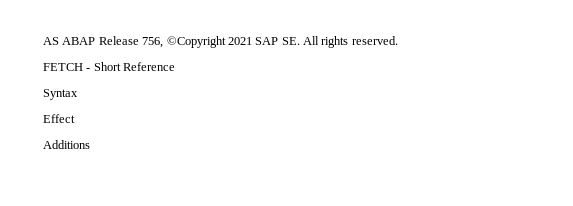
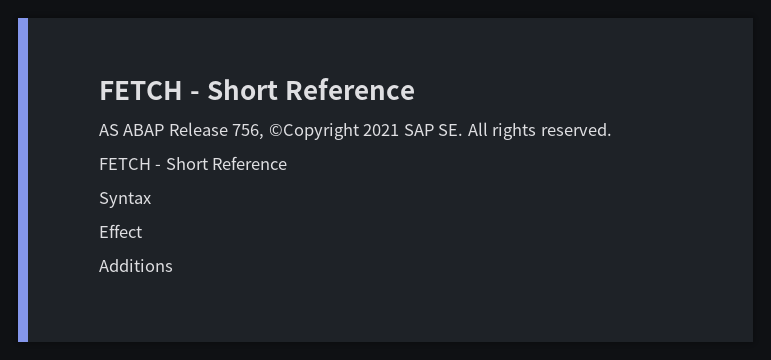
(43, 41) none -> [99,78,416,100] FETCH - Short Reference //

